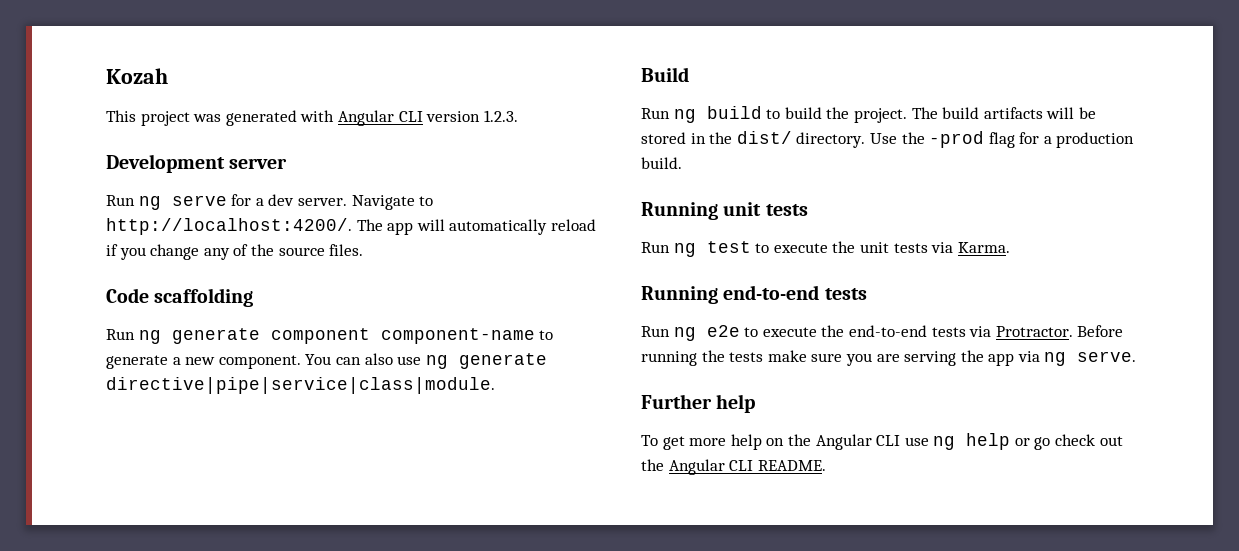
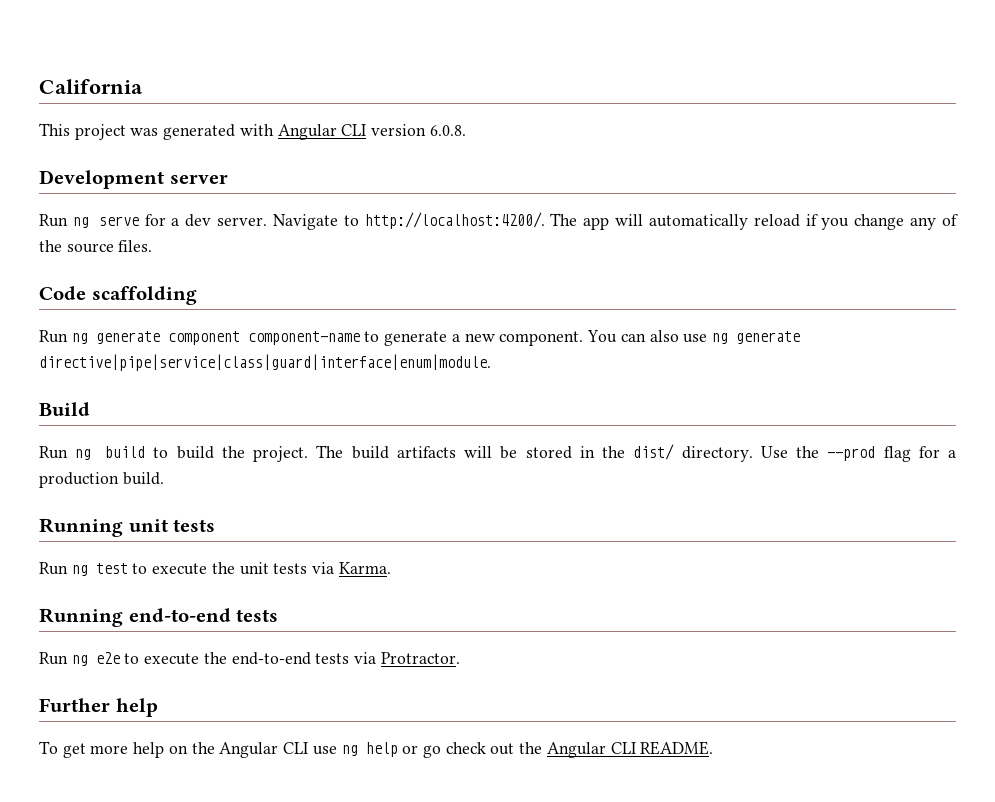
[106,68,168,84] Kozah -> [39,79,143,94] California
[483,110,518,122] 1.2.3. -> [429,125,466,136] 6.0.8.
[106,377,495,394] directive|pipe|service|class|module. -> [39,354,491,371] directive|pipe|service|class|guard|interface|enum|module.
[929,131,985,148] -prod -> [827,446,876,461] --prod
[1077,325,1124,337] [641,350,1137,366] Before running the tests make sure you are serving the app via ng serve. -> (460, 658) none

